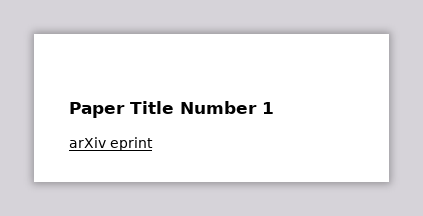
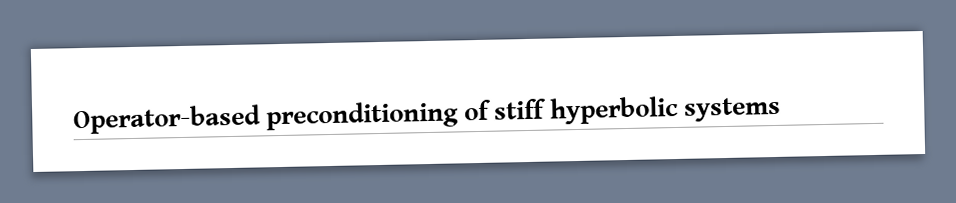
[69,101,274,118] [69,137,153,151] Paper Title Number 1 // arXiv eprint -> [73,95,781,135] Operator-based preconditioning of stiff hyperbolic systems

